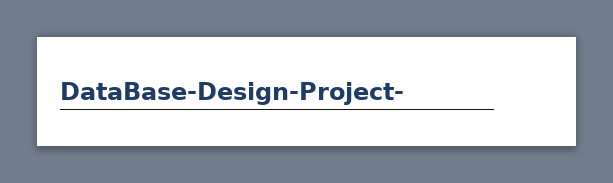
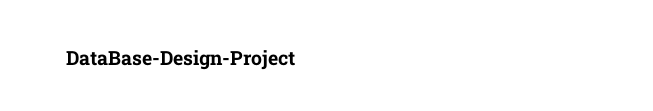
[60,82,404,105] DataBase-Design-Project- -> [66,50,295,70] DataBase-Design-Project

